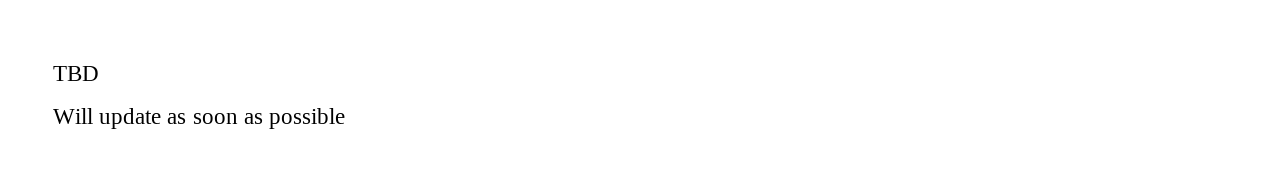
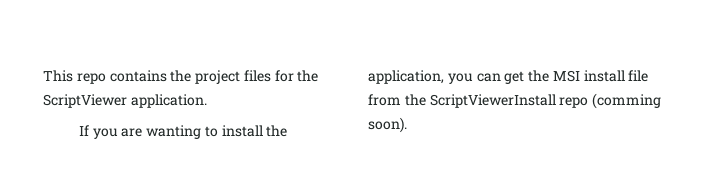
[53,66,99,81] [53,108,346,129] TBD // Will update as soon as possible -> [43,70,319,84] [43,94,207,108] [78,125,288,139] [368,70,649,84] [368,93,662,109] [368,117,407,133] This repo contains the project files for the ScriptViewer application. // If you are wanting to install the application, you can get the MSI install file from the ScriptViewerInstall repo (comming soon).

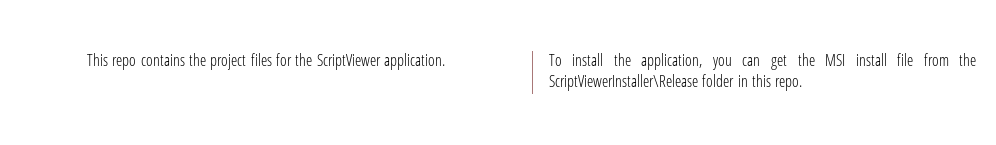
[78,125,218,139] If you are wanting to -> [549,54,562,66] To
[429,93,662,109] [368,117,407,133] ScriptViewerInstall repo (comming soon). -> [549,74,803,91] ScriptViewerInstaller\Release folder in this repo.

